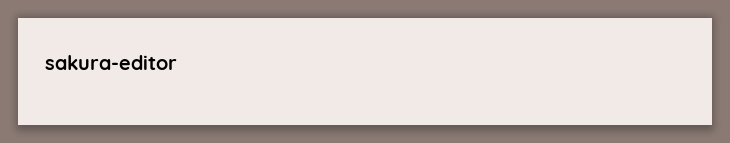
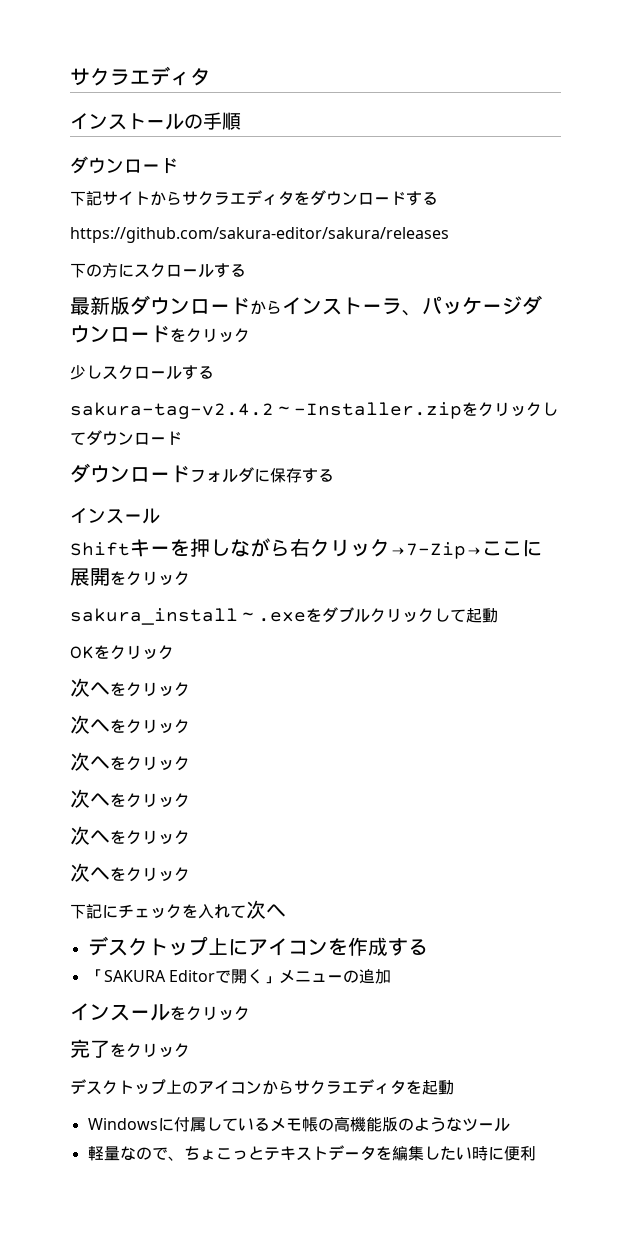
[45,55,177,70] sakura-editor -> [70,66,210,86] [70,112,241,130] [70,156,178,174] [70,190,438,206] [70,227,449,243] [70,263,246,278] [70,295,542,316] [70,325,250,343] [70,365,214,380] [70,402,558,419] [70,430,182,446] [70,463,334,483] [70,507,160,524] [70,538,542,559] [70,568,190,586] [70,607,498,625] [70,645,174,660] [70,678,190,697] [70,715,190,734] [70,752,190,771] [70,789,190,808] [70,826,190,845] [70,863,190,882] [70,900,286,919] [87,936,428,956] [87,969,391,984] [70,1003,250,1021] [70,1039,190,1058] [70,1079,454,1095] [87,1116,510,1132] [87,1145,536,1161] サクラエディタ // インストールの手順 // ダウンロード // 下記サイトからサクラエディタをダウンロードする // https://github.com/sakura-editor/sakura/releases // 下の方にスクロールする // 最新版ダウンロードからインストーラ、パッケージダウンロードをクリック // 少しスクロールする // sakura-tag-v2.4.2～-Installer.zipをクリックしてダウンロード // ダウンロードフォルダに保存する // インスール // Shiftキーを押しながら右クリック→7-Zip→ここに展開をクリック // sakura_install～.exeをダブルクリックして起動 // OKをクリック // 次へをクリック // 次へをクリック // 次へをクリック // 次へをクリック // 次へをクリック // 次へをクリック // 下記にチェックを入れて次へ // デスクトップ上にアイコンを作成する // 「SAKURA Editorで開く」メニューの追加 // インスールをクリック // 完了をクリック // デスクトップ上のアイコンからサクラエディタを起動 // Windowsに付属しているメモ帳の高機能版のようなツール // 軽量なので、ちょこっとテキストデータを編集したい時に便利

